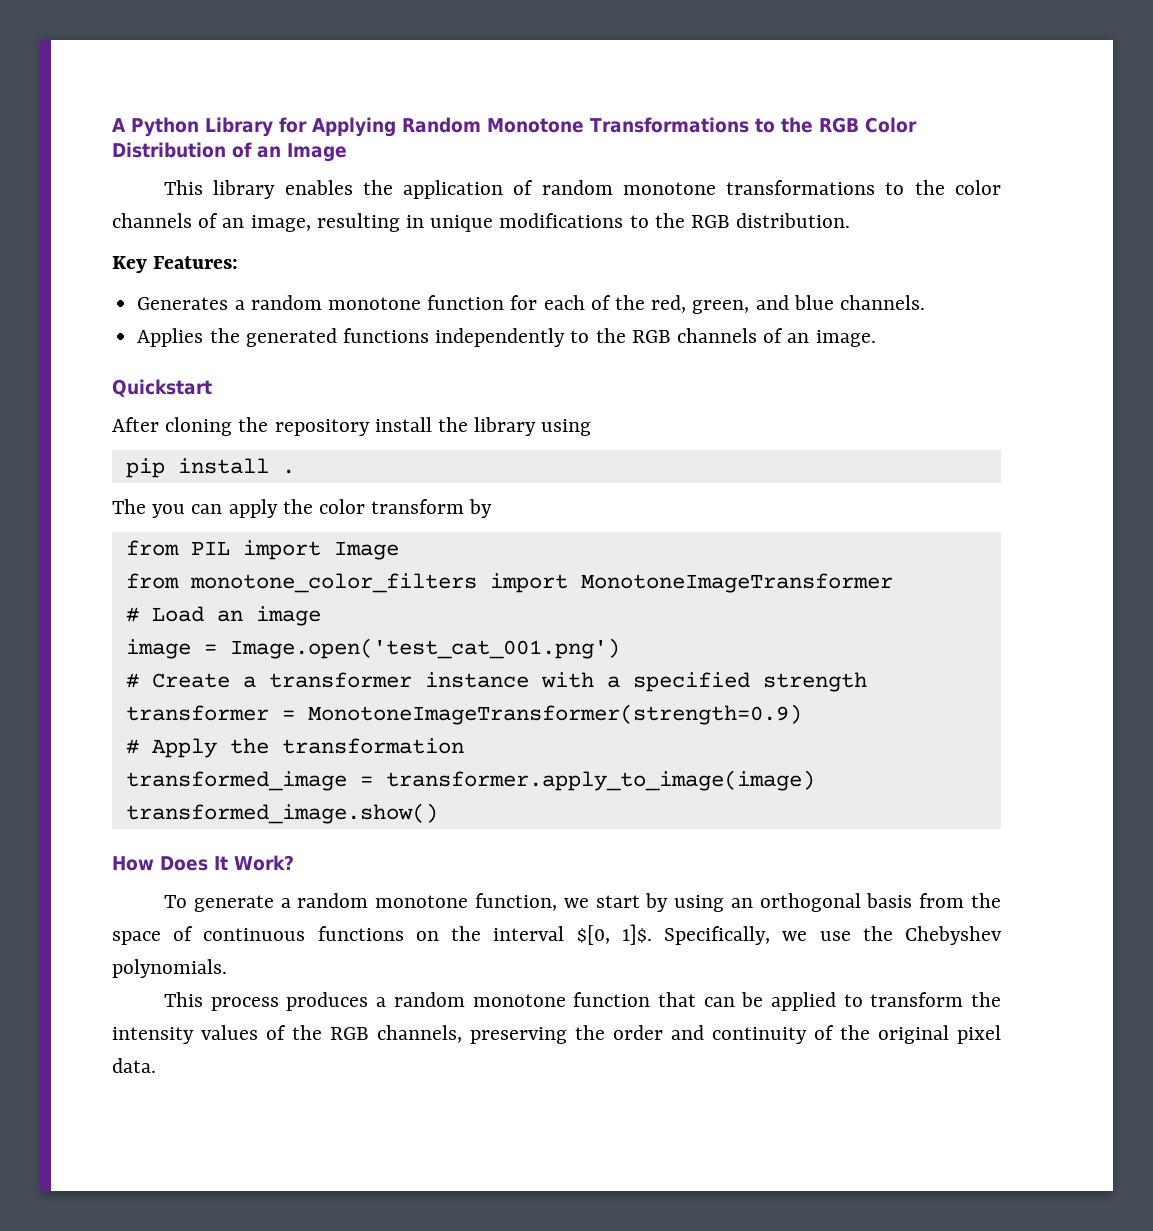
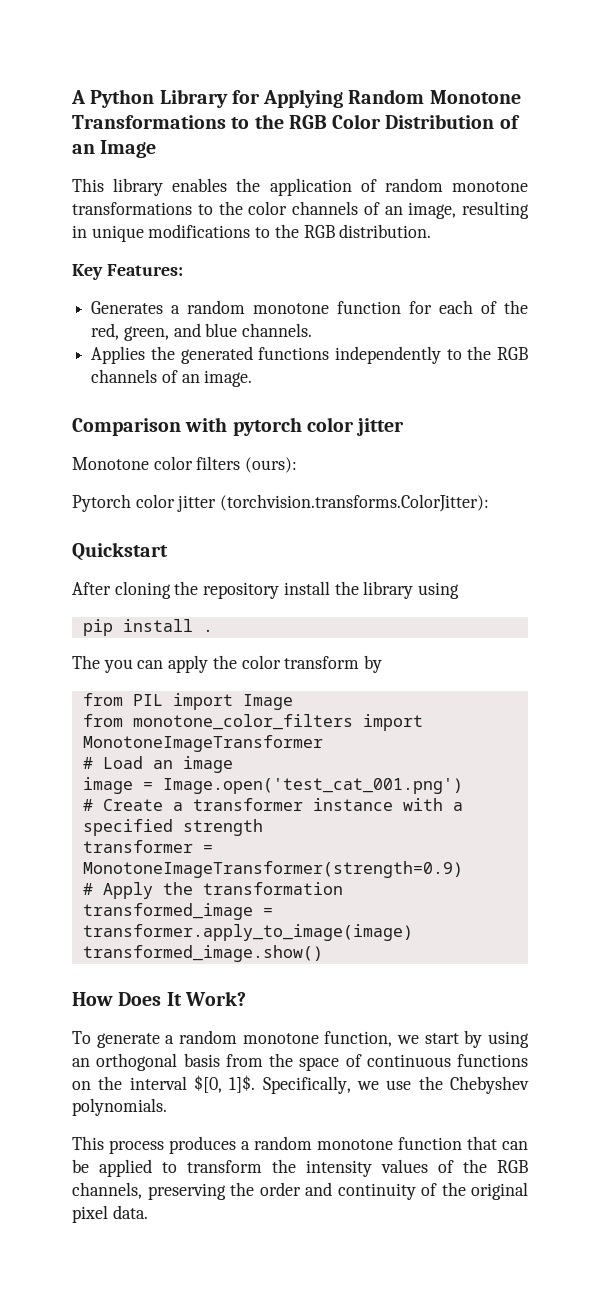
(876, 338) none -> [72,417,405,436] [72,456,298,473] [72,494,490,512] // Comparison with pytorch color jitter // Monotone color filters (ours): // Pytorch color jitter (torchvision.transforms.ColorJitter):

